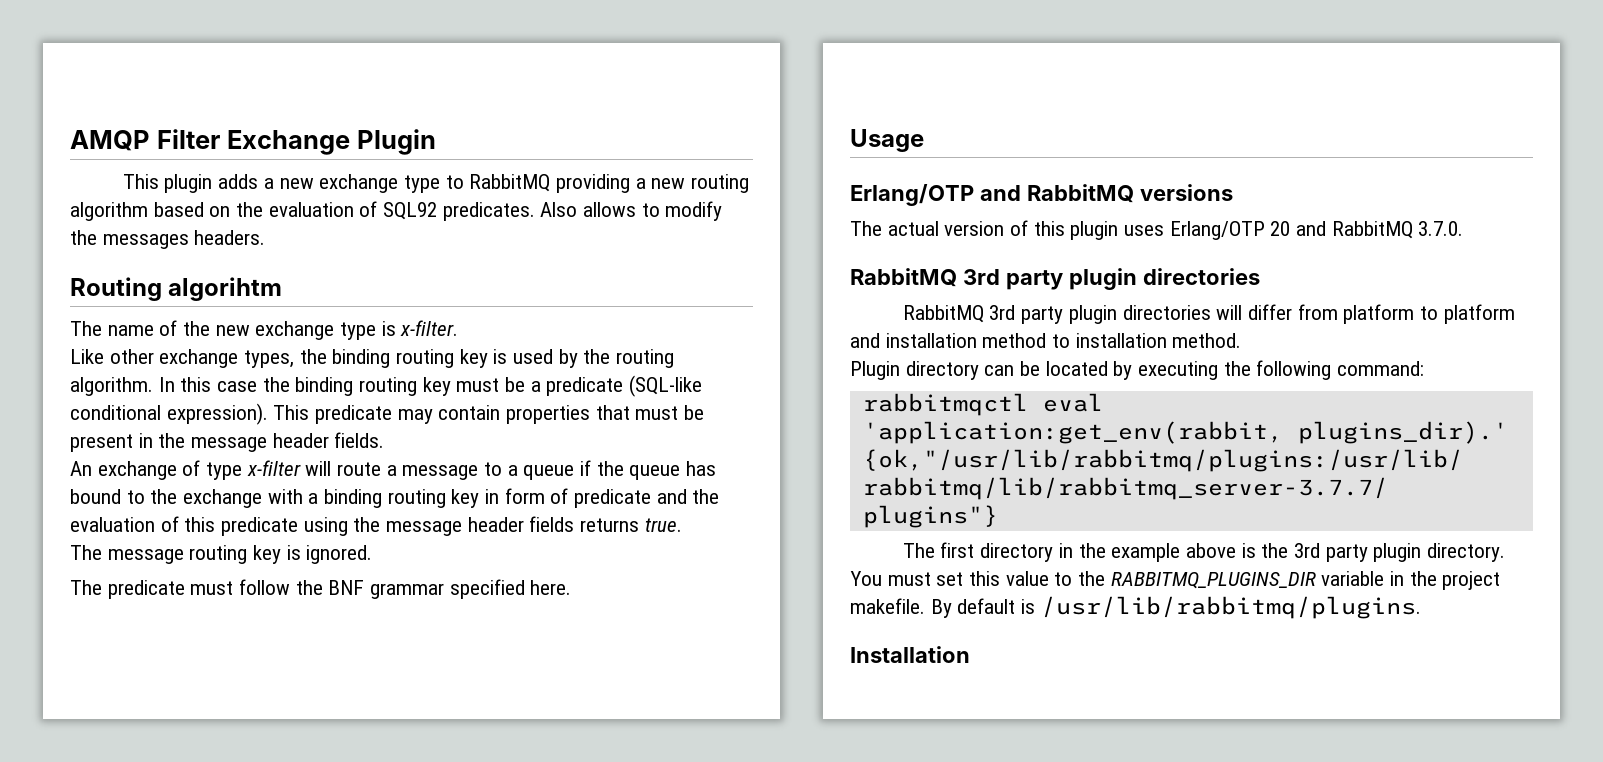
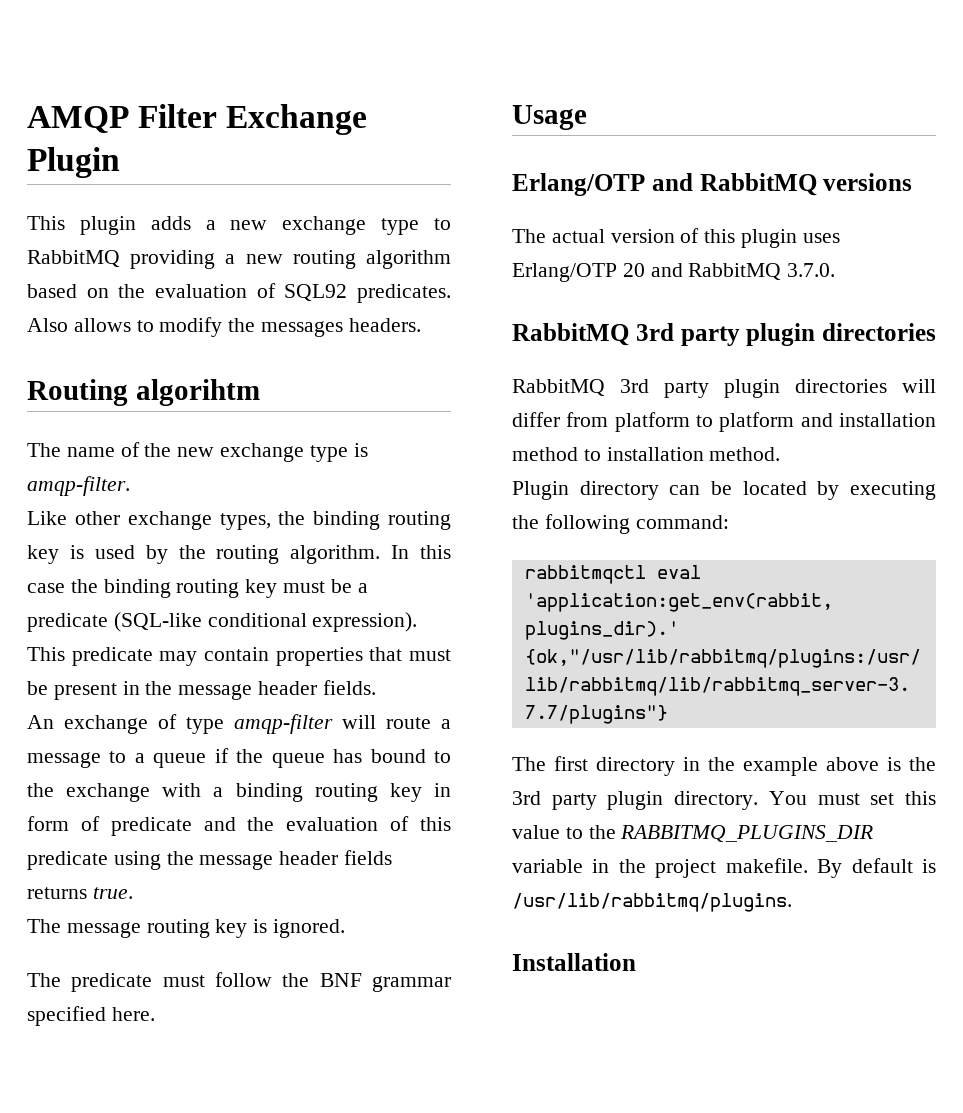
[400,320,459,336] x-filter. -> [27,476,130,496] amqp-filter.
[246,460,301,476] x-filter -> [234,714,333,734] amqp-filter

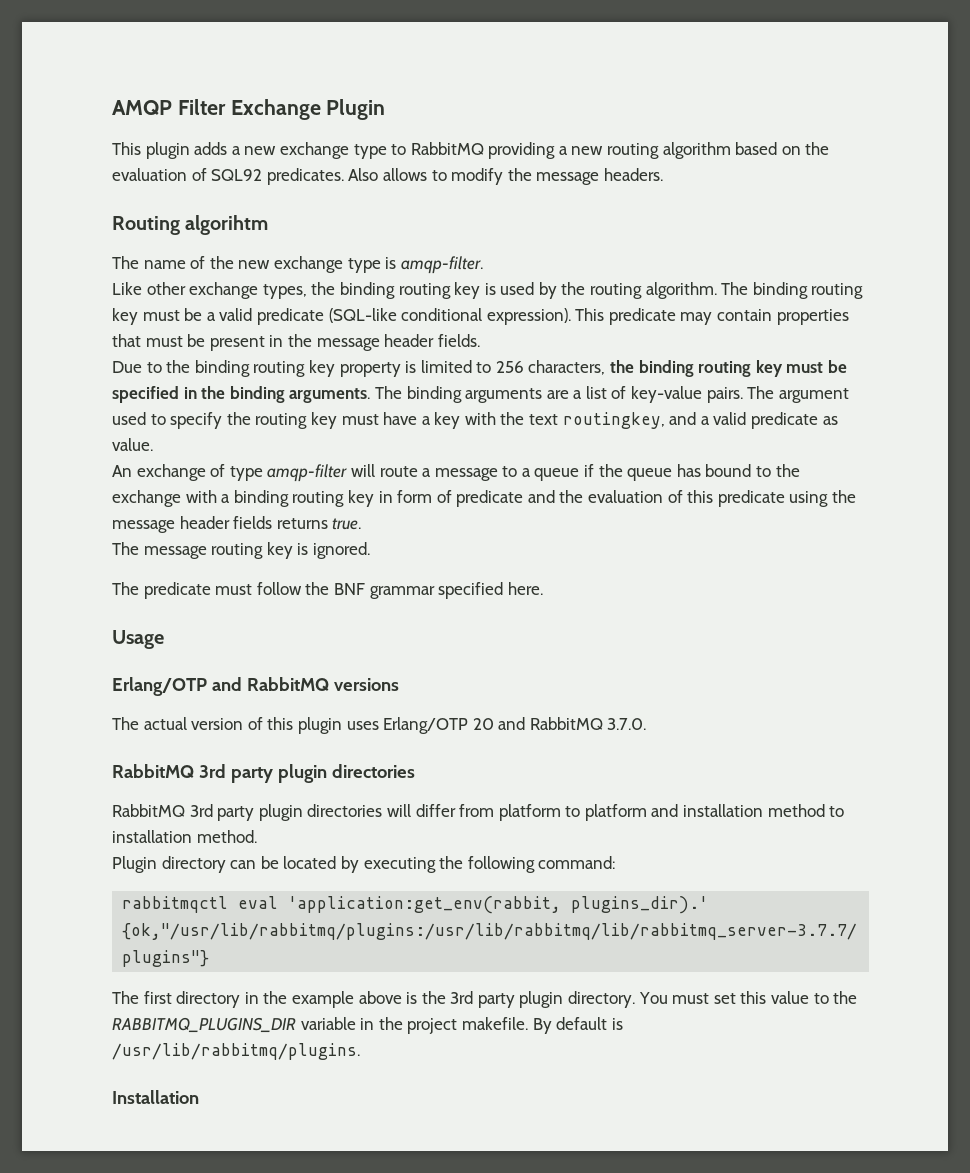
[261,321,344,337] messages -> [536,172,600,185] message
[391,545,451,559] [27,579,98,593] In this case the -> [721,282,749,295] The
(368, 588) none -> [219,308,253,321] valid
(376, 687) none -> [112,360,848,377] [112,386,849,403] [112,412,838,429] [112,438,153,451] // Due to the binding routing key property is limited to 256 characters, the binding routing key must be specified in the binding arguments. The binding arguments are a list of key-value pairs. The argument used to specify the routing key must have a key with the text routingkey, and a valid predicate as value.

